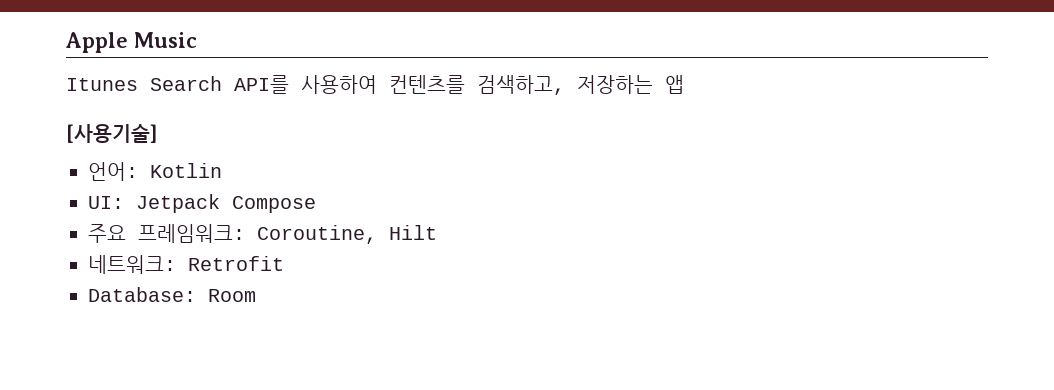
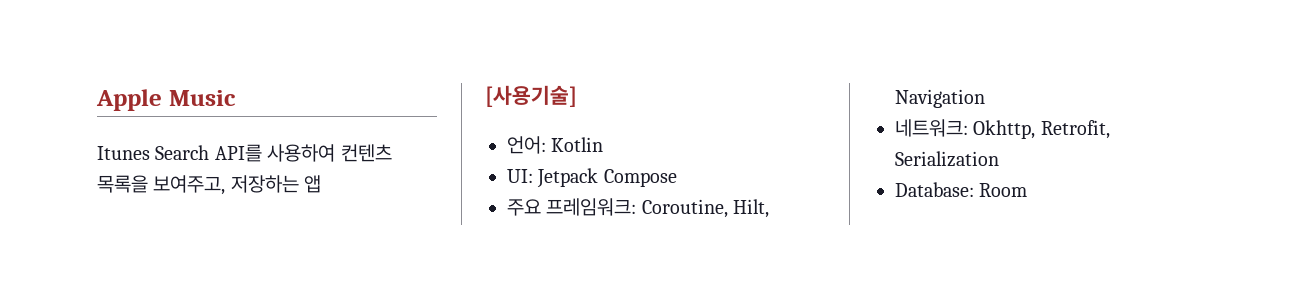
[389,75,565,95] 컨텐츠를 검색하고, -> [340,144,392,162] [97,175,226,195] 컨텐츠 목록을 보여주고,
[389,225,437,240] Hilt -> [733,199,770,218] [895,89,985,108] Hilt, Navigation
[188,256,284,271] Retrofit -> [973,120,1110,139] [895,151,999,167] Okhttp, Retrofit, Serialization

